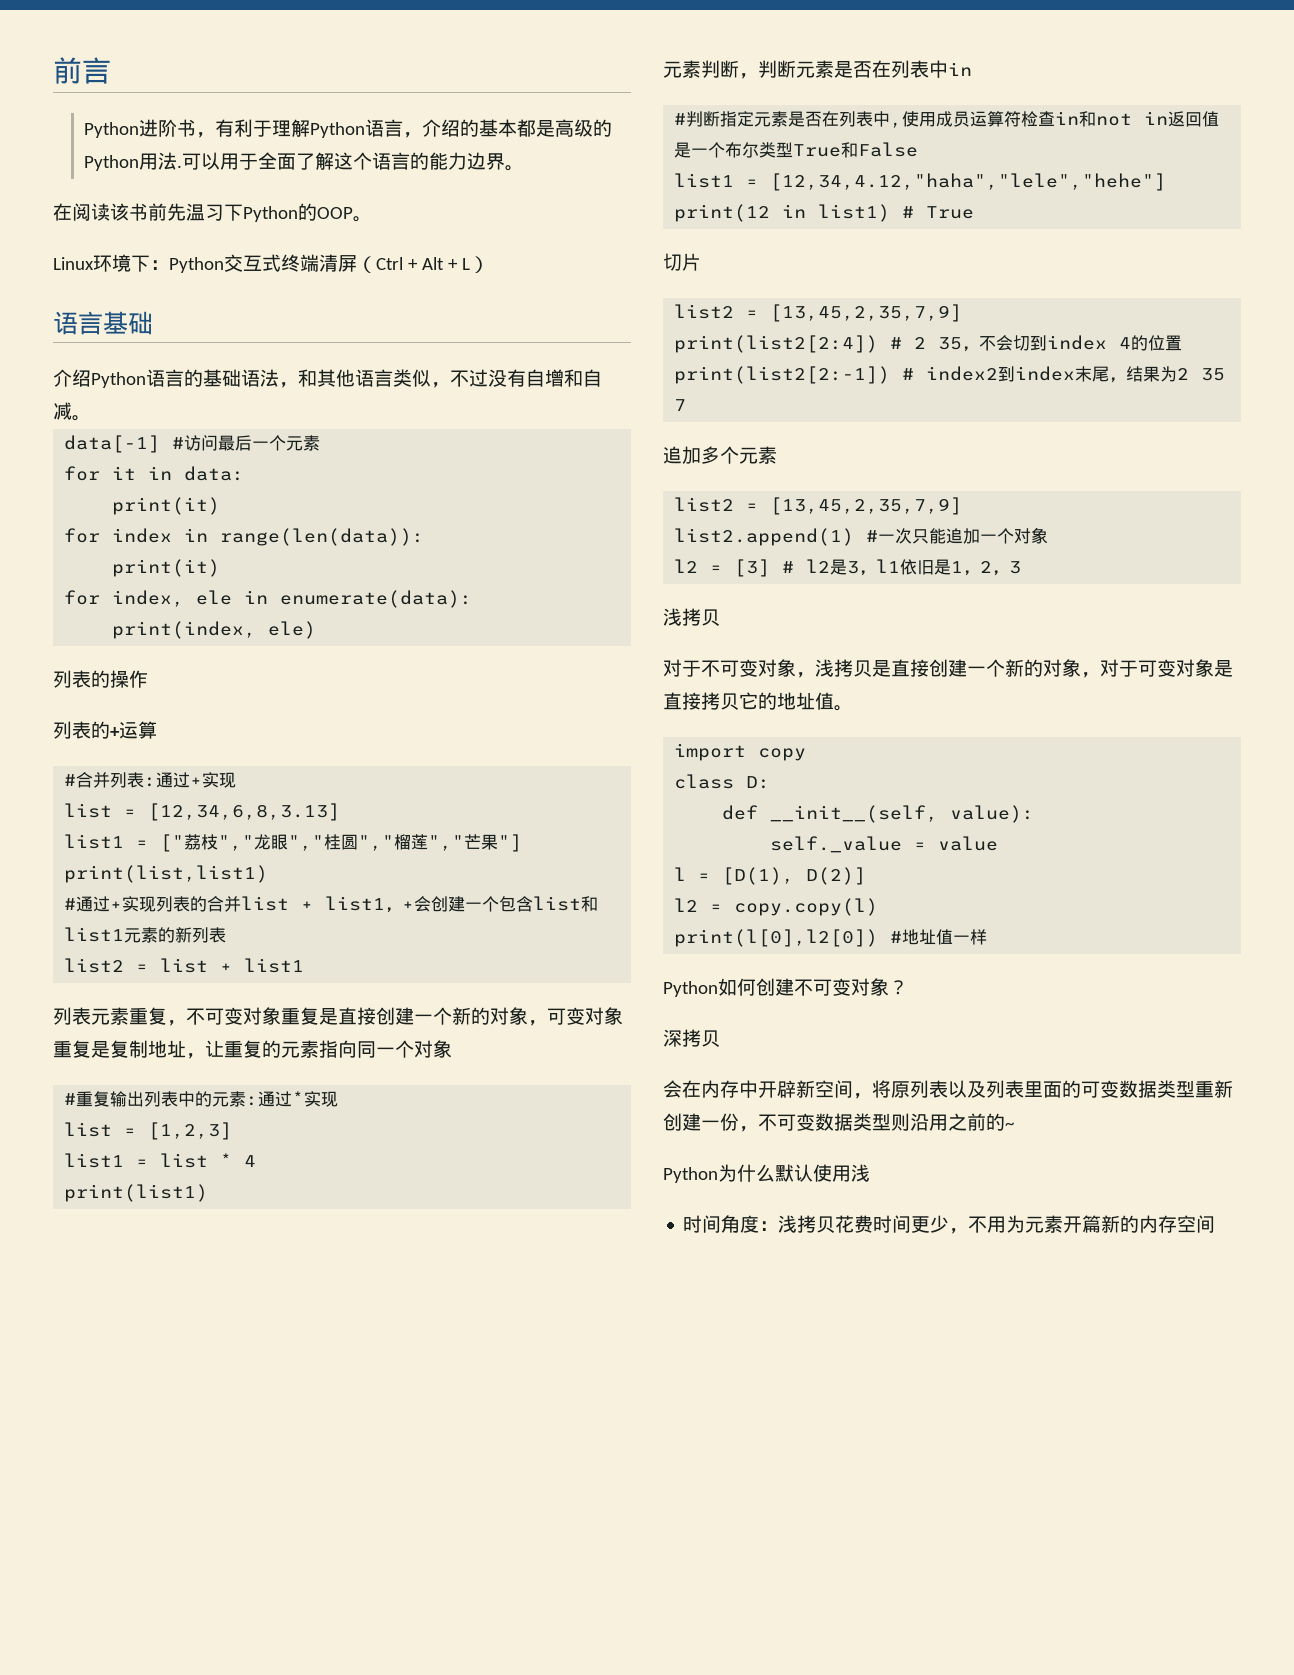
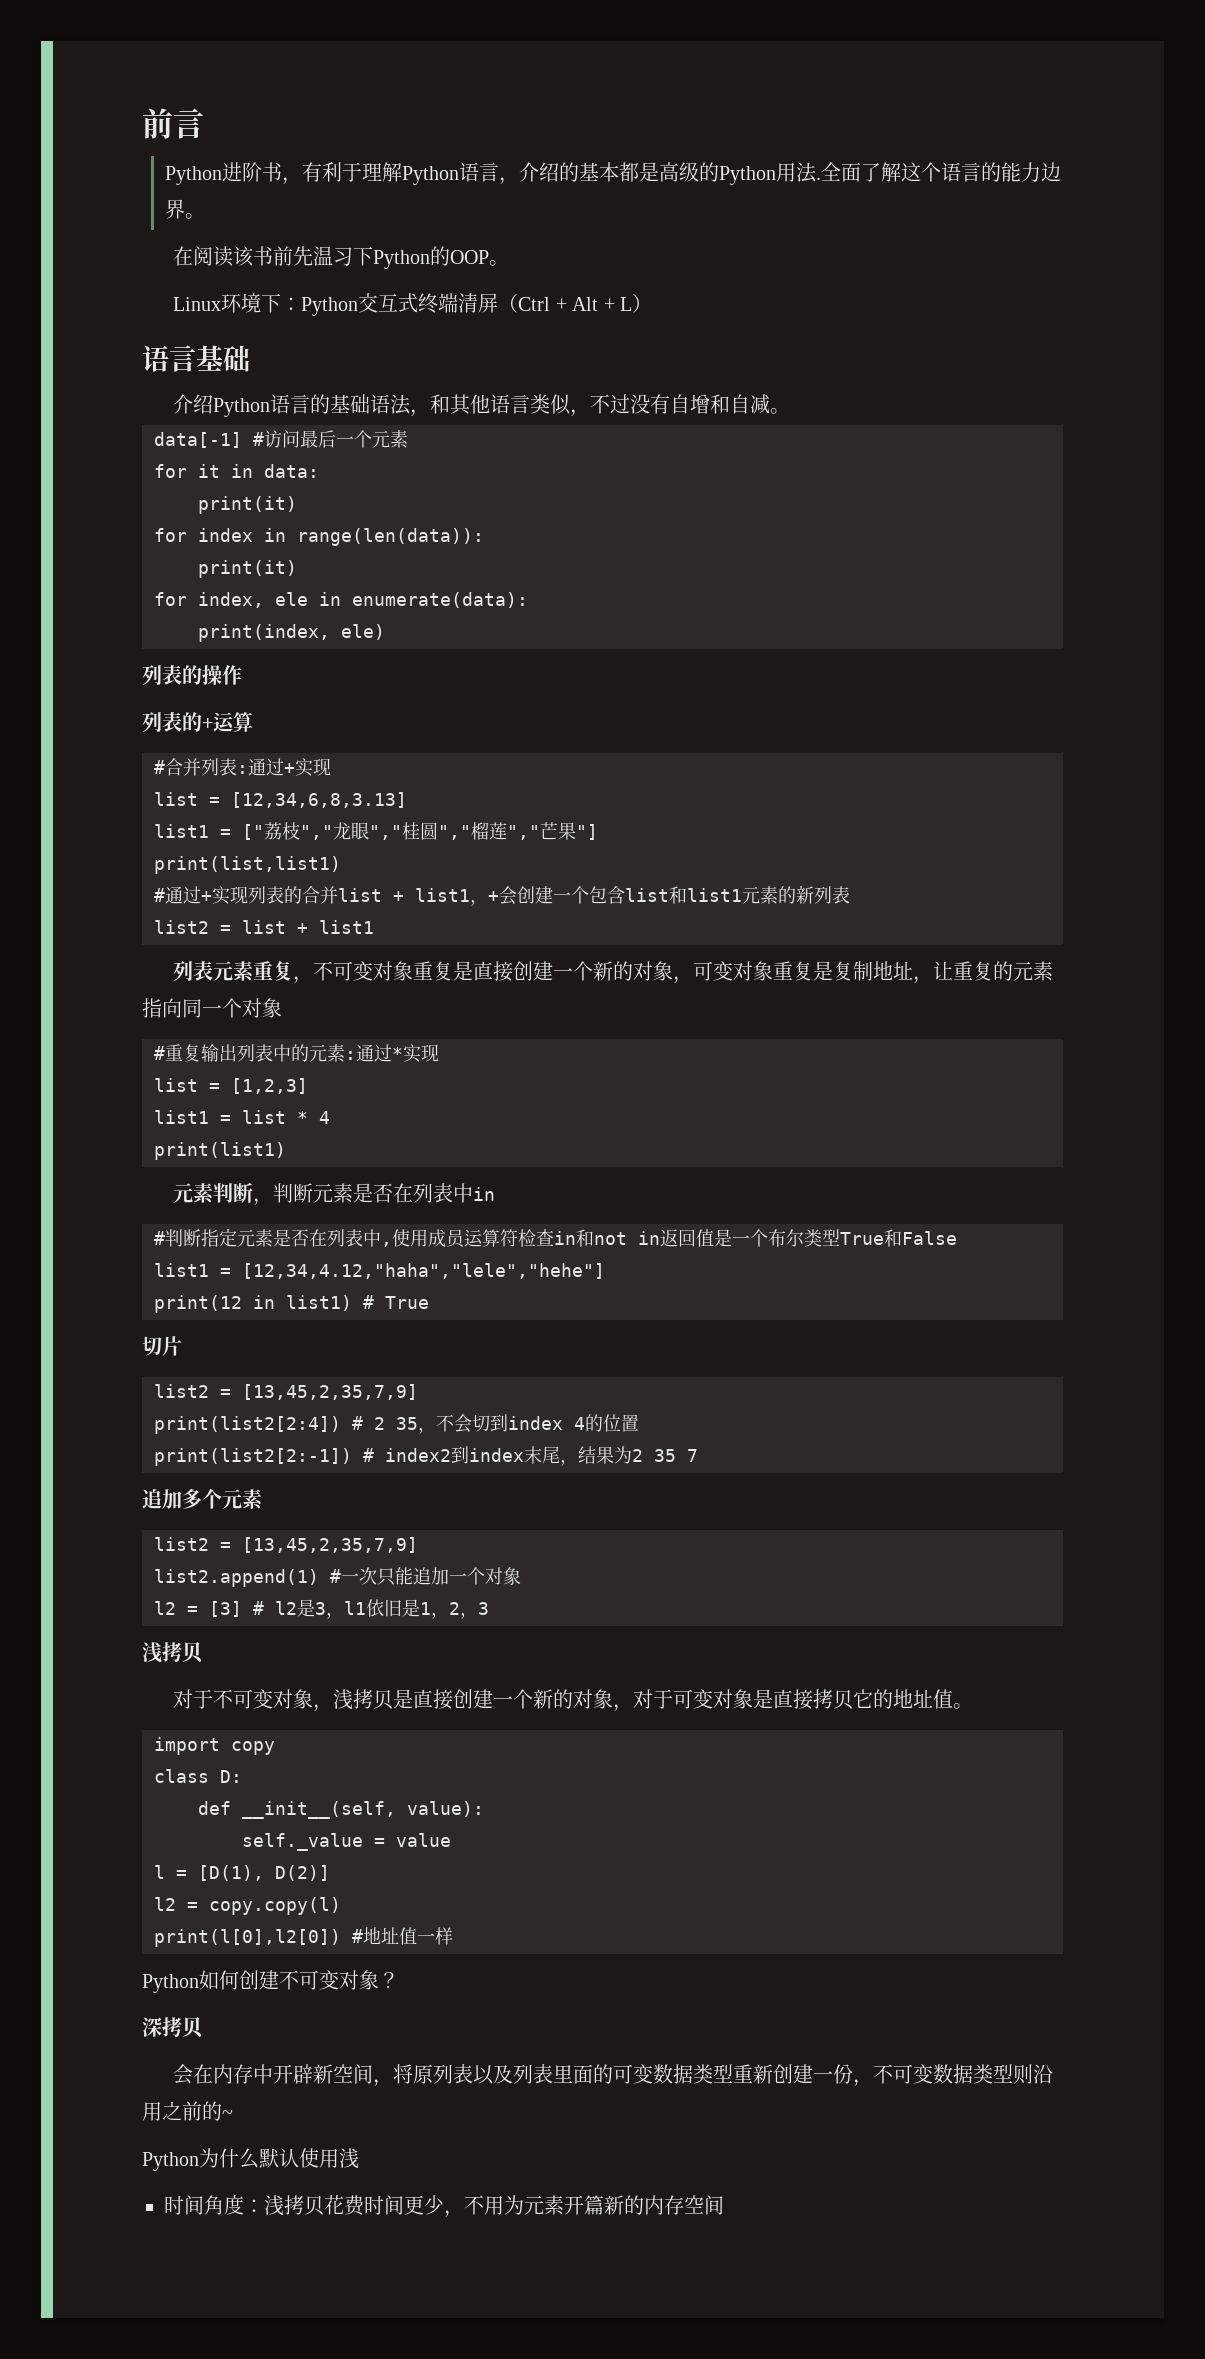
[181,152,258,170] 可以用于 -> (821, 178) none

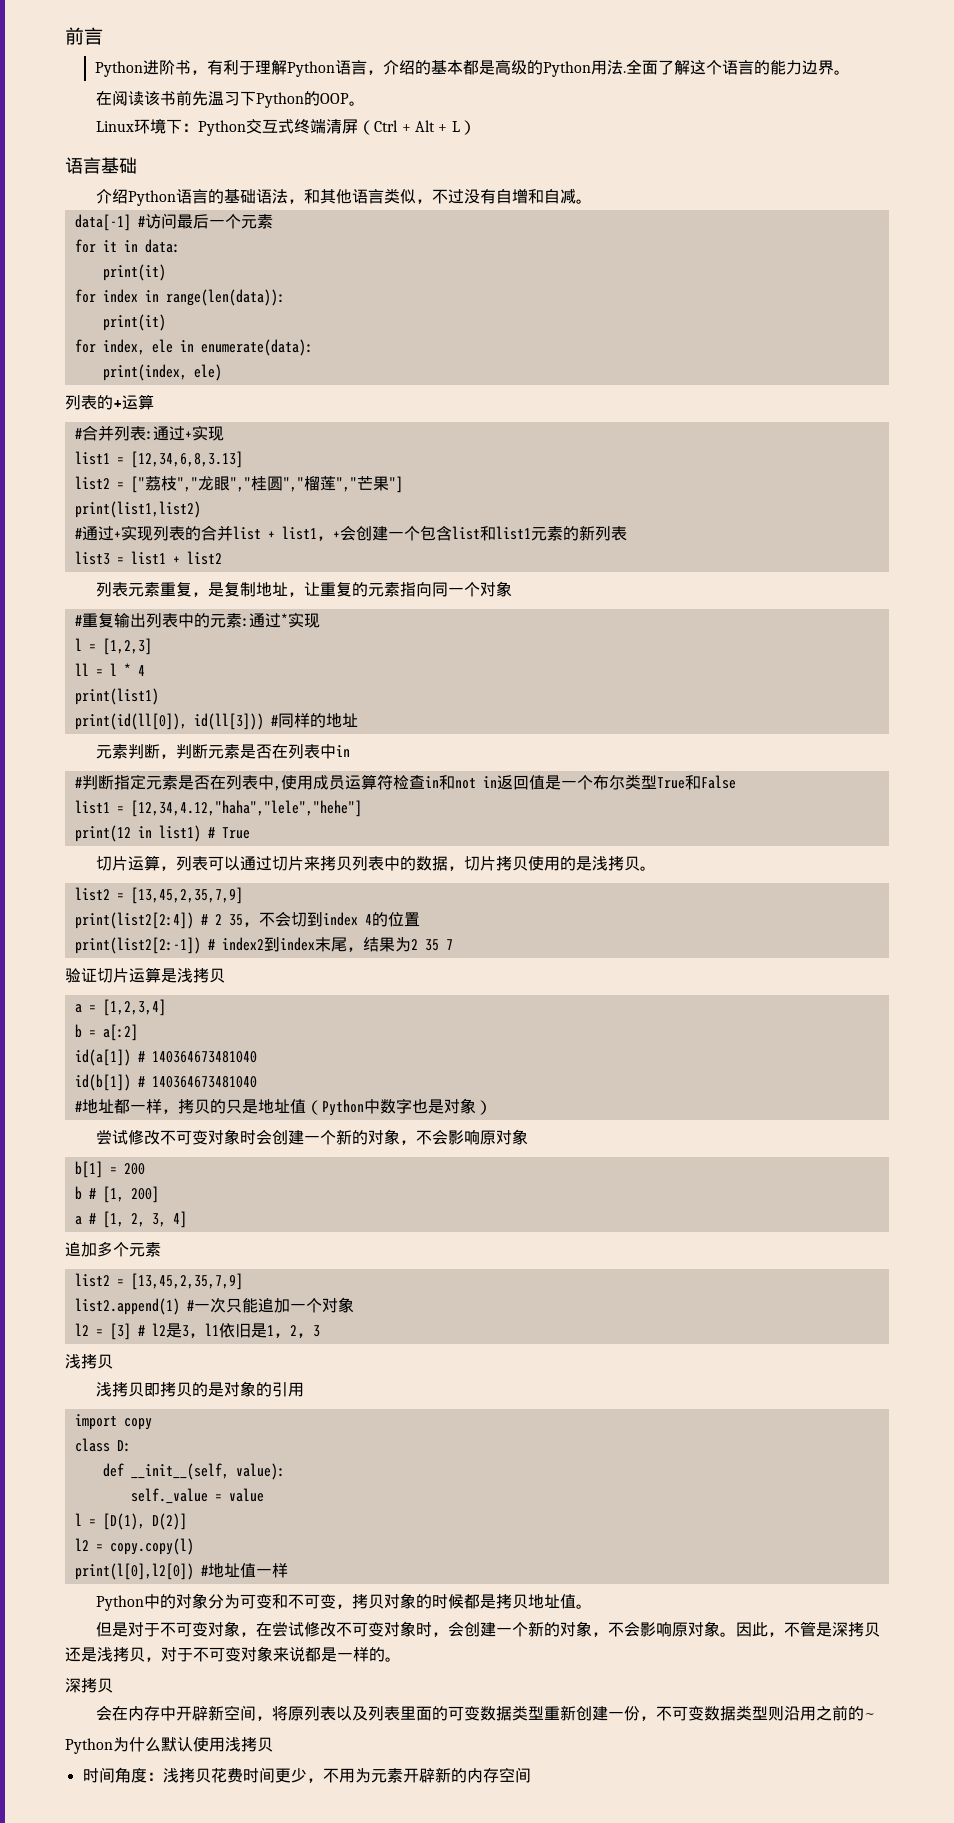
[142,665,242,686] // 列表的操作 -> (222, 372) none
[154,792,198,806] list -> [74,451,110,465] list1
[154,824,209,838] list1 -> [74,476,110,490] list2
[154,856,341,874] print(list,list1) -> [74,501,201,518] print(list1,list2)
[154,920,374,934] list2 = list + list1 -> [74,551,222,565] list3 = list1 + list2
[313,961,814,984] 不可变对象重复是直接创建一个新的对象，可变对象重复 -> (209, 594) none
[154,1078,198,1092] list -> [74,638,82,651] l
[154,1110,286,1124] list1 = list -> [74,663,117,676] ll = l
(286, 1151) none -> [74,713,358,730] // print(id(ll[0]), id(ll[3])) #同样的地址
(182, 1346) none -> [128,855,657,871] 运算，列表可以通过切片来拷贝列表中的数据，切片拷贝使用的是浅拷贝。
(698, 1455) none -> [65,967,225,983] [74,999,166,1016] [74,1024,138,1041] [74,1049,257,1066] [74,1074,257,1091] [74,1098,492,1116] [96,1129,529,1145] [74,1161,145,1178] [74,1186,159,1203] [74,1211,187,1228] // 验证切片运算是浅拷贝 // a = [1,2,3,4] // b = a[:2] // id(a[1]) # 140364673481040 // id(b[1]) # 140364673481040 // #地址都一样，拷贝的只是地址值（Python中数字也是对象） // 尝试修改不可变对象时会创建一个新的对象，不会影响原对象 // b[1] = 200 // b # [1, 200] // a # [1, 2, 3, 4]
[173,1689,974,1712] 对于不可变对象，浅拷贝是直接创建一个新的对象，对于可变对象是直接拷贝它的地址值。 -> [96,1381,305,1397] 浅拷贝即拷贝的是对象的引用
[199,1970,399,1990] 如何创建不可变对象？ -> [144,1593,593,1609] [96,1621,881,1637] [65,1646,401,1662] 中的对象分为可变和不可变，拷贝对象的时候都是拷贝地址值。 // 但是对于不可变对象，在尝试修改不可变对象时，会创建一个新的对象，不会影响原对象。因此，不管是深拷贝还是浅拷贝，对于不可变对象来说都是一样的。
(359, 2158) none -> [241,1737,273,1752] 拷贝
[584,2195,604,2215] 篇 -> [418,1768,435,1783] 辟

